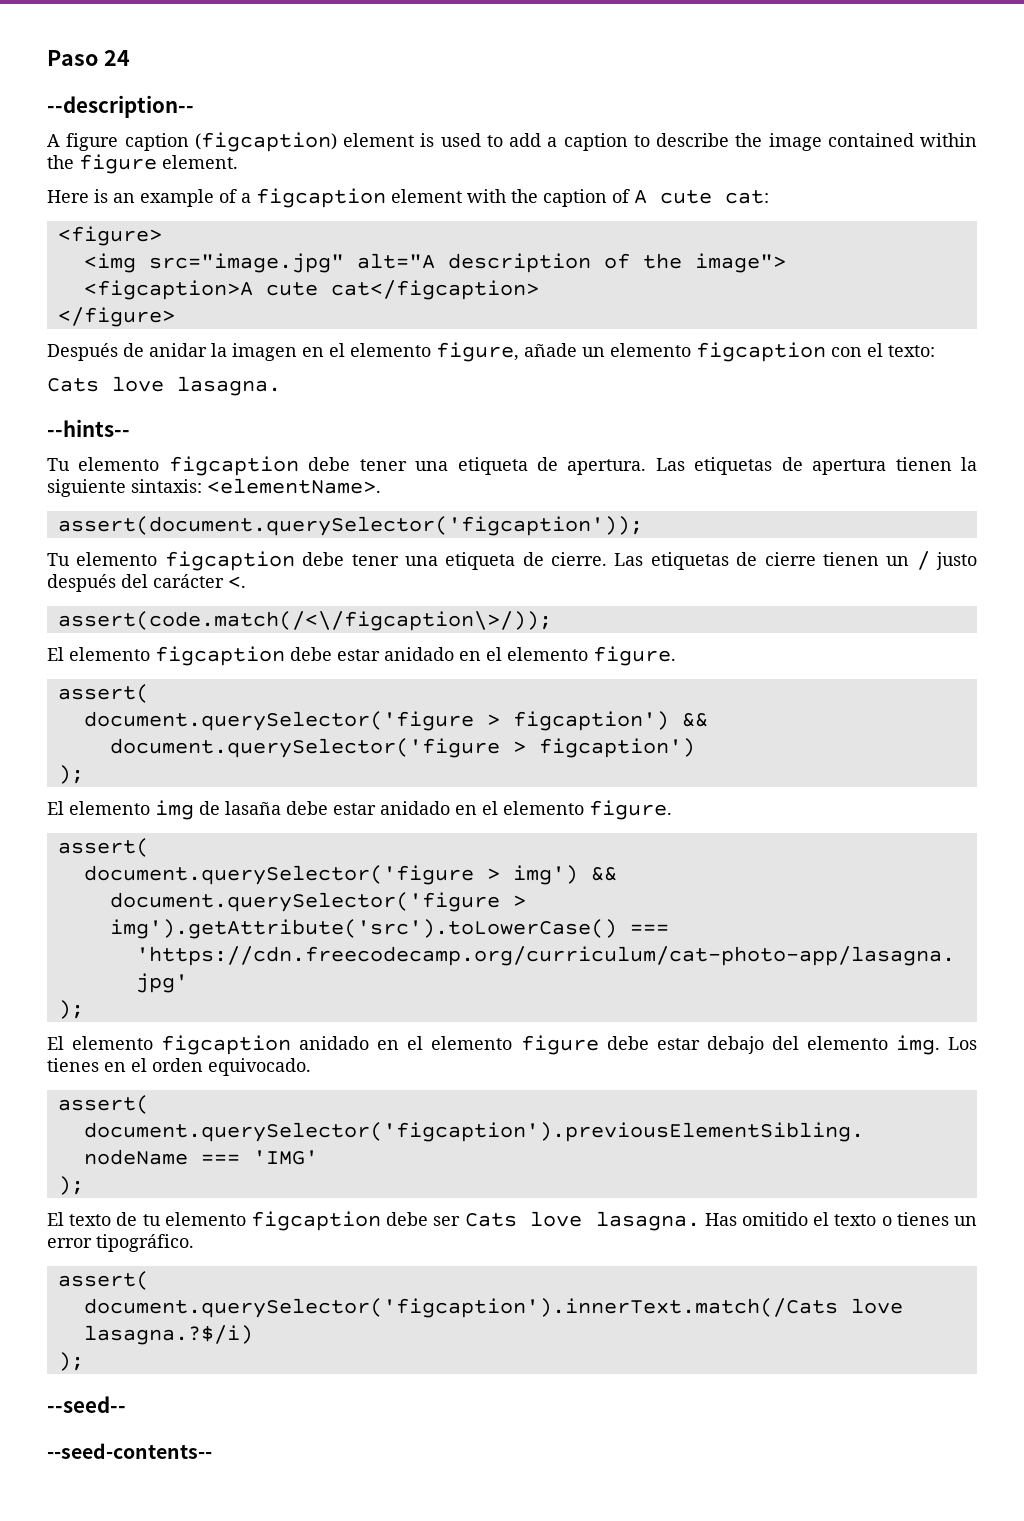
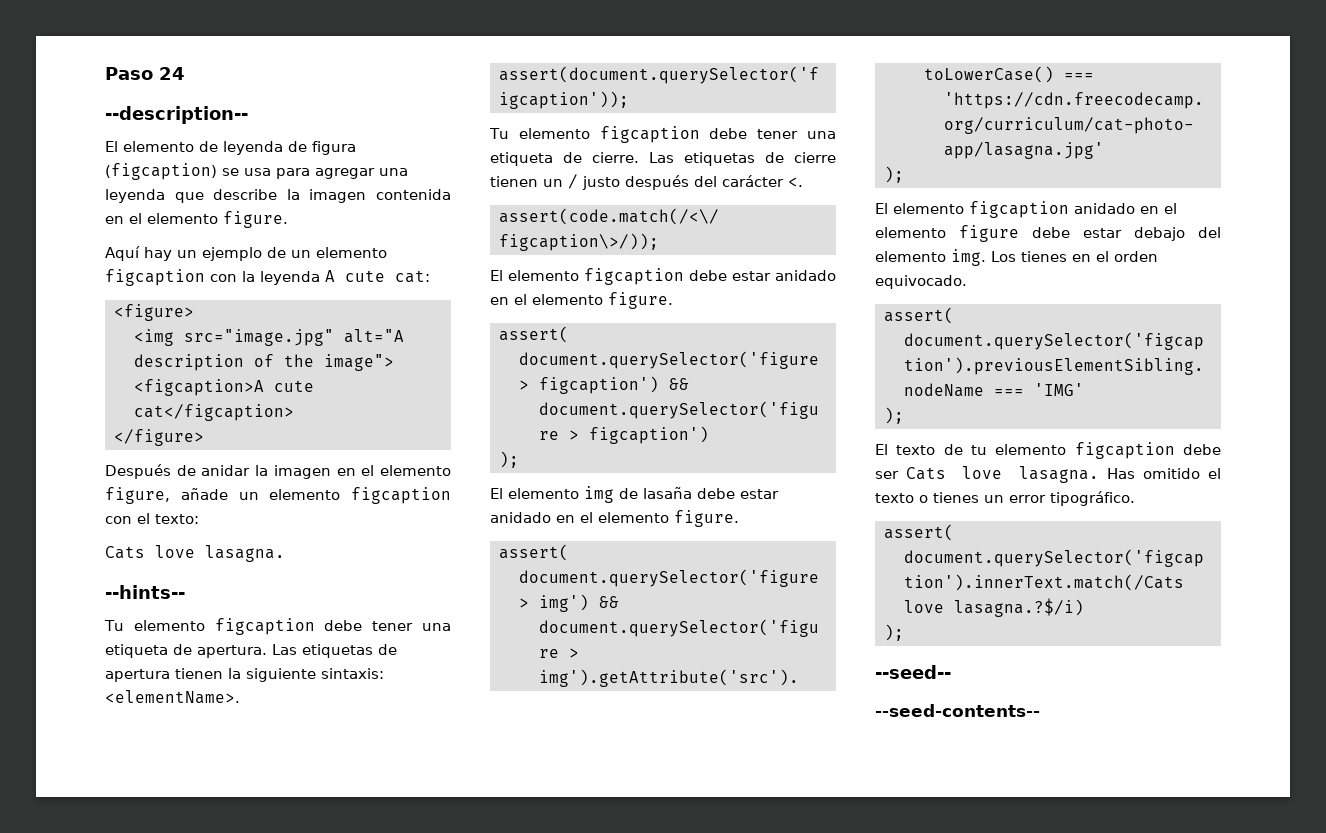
[47,132,977,152] [47,154,238,174] [47,188,630,208] A figure caption (figcaption) element is used to add a caption to describe the image contained within the figure element. // Here is an example of a figcaption element with the caption of -> [105,141,356,155] [105,163,408,180] [105,189,451,203] [105,211,288,228] [105,246,387,261] [105,269,320,286] El elemento de leyenda de figura (figcaption) se usa para agregar una leyenda que describe la imagen contenida en el elemento figure. // Aquí hay un ejemplo de un elemento figcaption con la leyenda

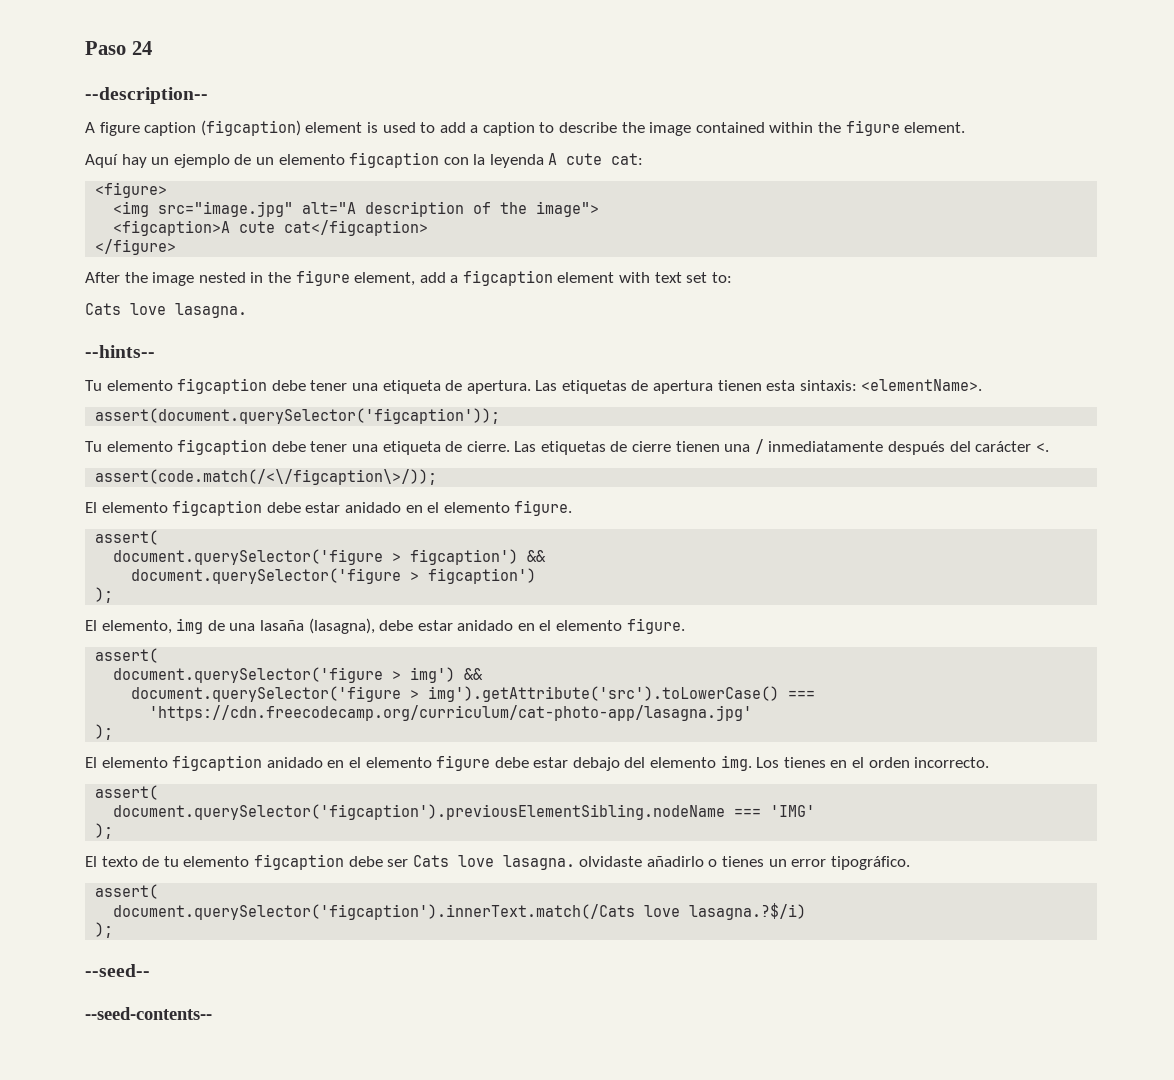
[105,141,356,155] [105,163,408,180] [105,189,451,203] [105,211,288,228] El elemento de leyenda de figura (figcaption) se usa para agregar una leyenda que describe la imagen contenida en el elemento figure. -> [85,120,966,136] A figure caption (figcaption) element is used to add a caption to describe the image contained within the figure element.
[105,464,451,479] [105,487,451,504] [105,513,199,524] Después de anidar la imagen en el elemento figure, añade un elemento figcaption con el texto: -> [85,270,732,286] After the image nested in the figure element, add a figcaption element with text set to:
[228,668,316,682] la siguiente -> [766,380,796,391] esta
[543,174,620,190] un / justo -> [724,439,884,454] una / inmediatamente
[508,488,579,499] elemento -> [101,620,172,634] elemento,
[643,487,692,499] lasaña -> [229,618,375,634] una lasaña (lasagna),
[875,275,967,289] equivocado. -> [914,757,990,768] incorrecto.
[1106,468,1221,479] [875,493,914,503] Has omitido el texto -> [579,856,704,867] olvidaste añadirlo

